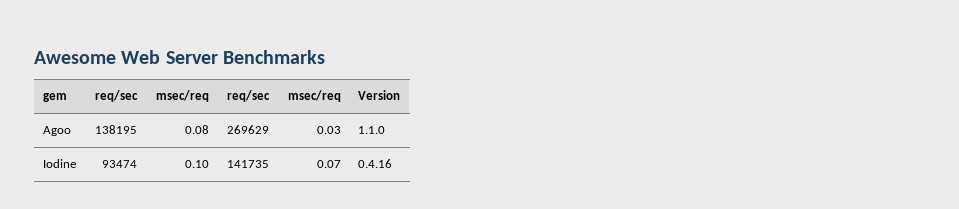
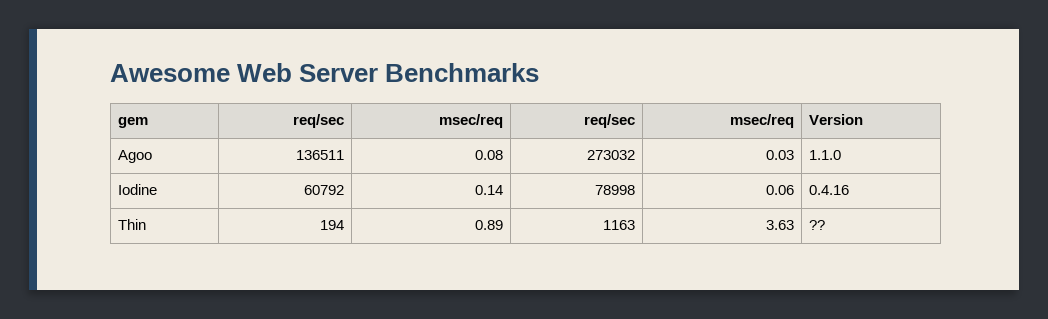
[95,125,138,134] 138195 -> [296,150,345,160] 136511
[227,125,270,134] 269629 -> [587,150,636,160] 273032
[102,160,138,168] [185,160,210,168] [227,160,270,168] [317,160,342,168] [357,159,392,168] 93474 | 0.10 | 141735 | 0.07 | 0.4.16 -> [304,185,345,195] [475,185,504,195] [595,185,636,195] [766,185,795,195] [808,185,849,195] [117,219,146,230] [320,220,345,230] [475,220,504,230] [603,220,636,230] [766,220,795,230] [808,220,825,230] 60792 | 0.14 | 78998 | 0.06 | 0.4.16 // Thin | 194 | 0.89 | 1163 | 3.63 | ??

